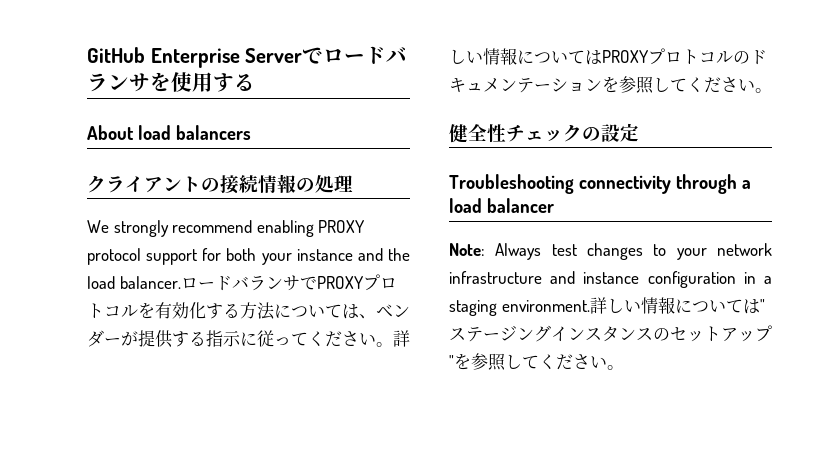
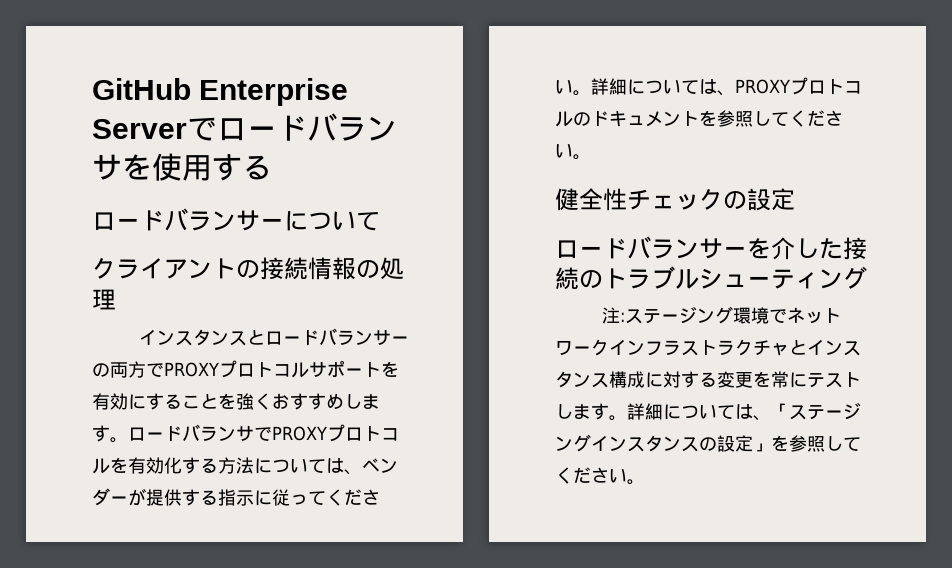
[87,125,251,140] About load balancers -> [92,208,380,231] ロードバランサーについて
[87,220,365,237] [87,248,410,265] [87,276,181,289] We strongly recommend enabling PROXY protocol support for both your instance and the load balancer. -> [138,328,409,346] [92,360,399,378] [92,393,380,410] [92,425,128,443] インスタンスとロードバランサーの両方でPROXYプロトコルサポートを有効にすることを強くおすすめします。
[449,48,602,65] しい情報については -> [609,78,735,96] 細については、
[517,78,602,93] テーション -> [681,111,699,127] ト
[449,174,751,194] [449,198,554,213] [449,243,772,260] [449,271,772,288] [449,297,765,316] Troubleshooting connectivity through a load balancer // Note: Always test changes to your network infrastructure and instance configuration in a staging environment.詳しい情報については" -> [555,236,867,260] [555,266,867,290] [601,306,841,324] [555,339,861,356] [555,371,861,388] [555,403,789,421] ロードバランサーを介した接続のトラブルシューティング // 注:ステージング環境でネットワークインフラストラクチャとインスタンス構成に対する変更を常にテストします。詳細については、「
[670,325,772,342] [449,355,454,368] セットアップ" -> [717,435,771,452] 設定」

